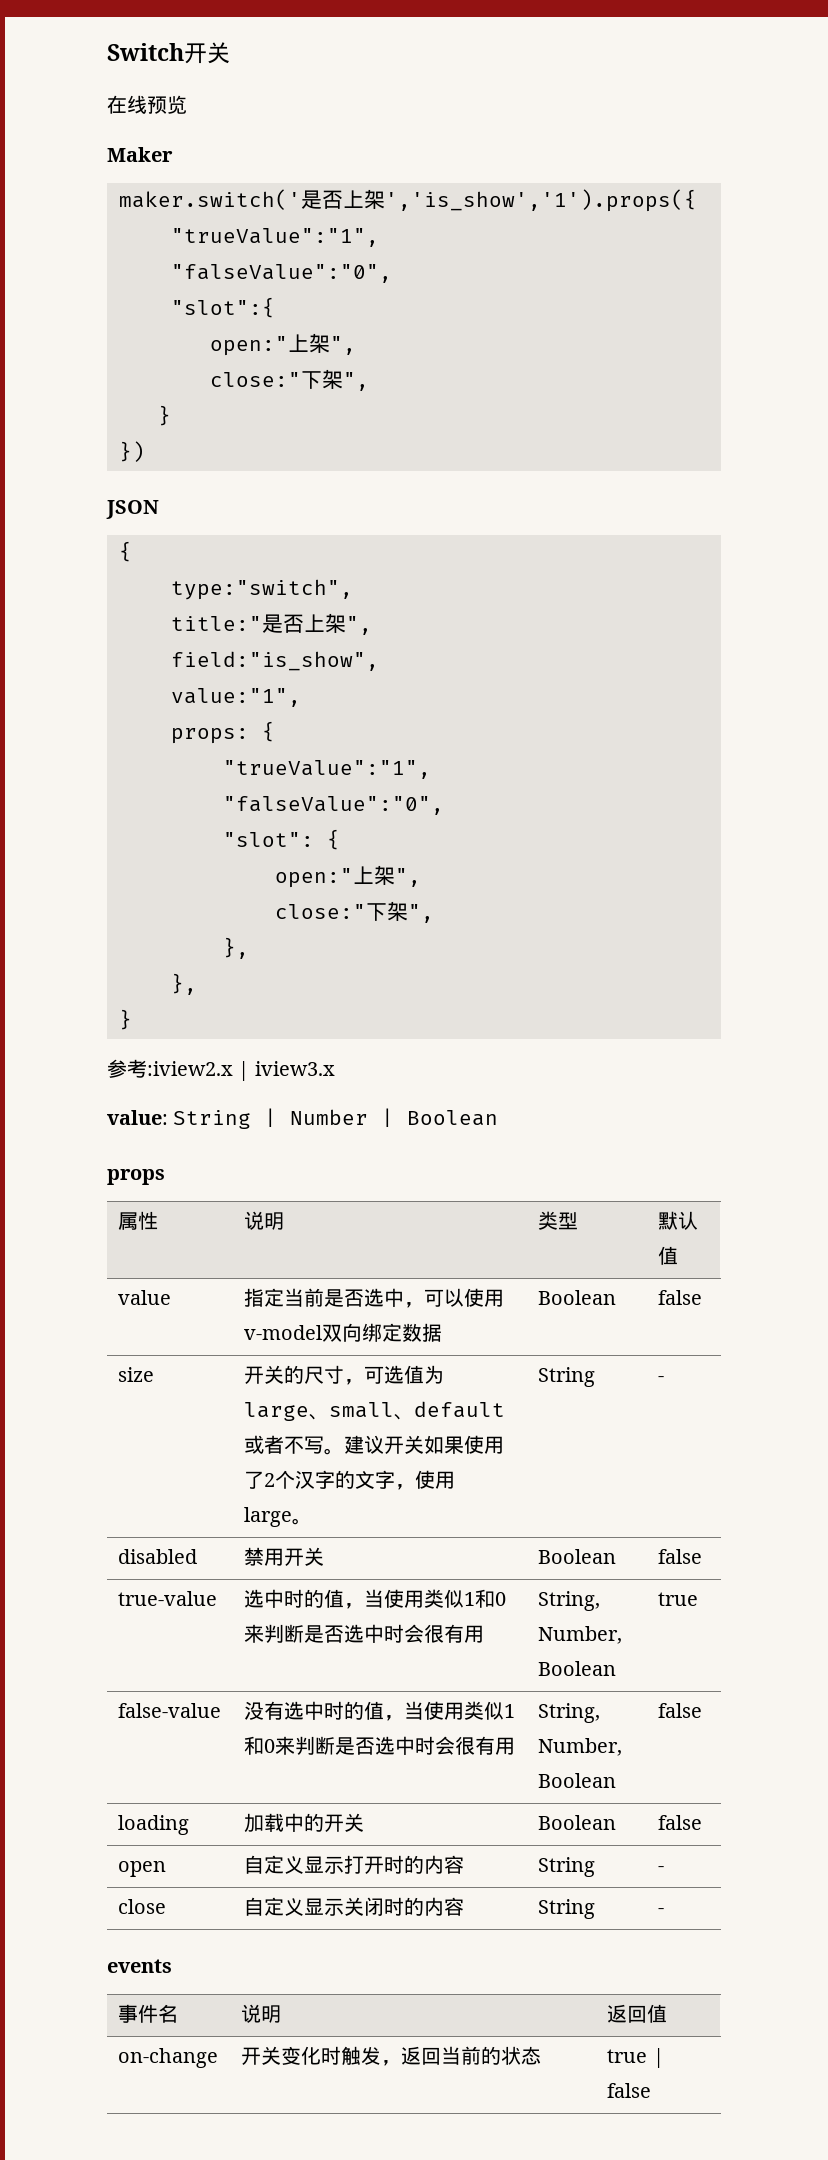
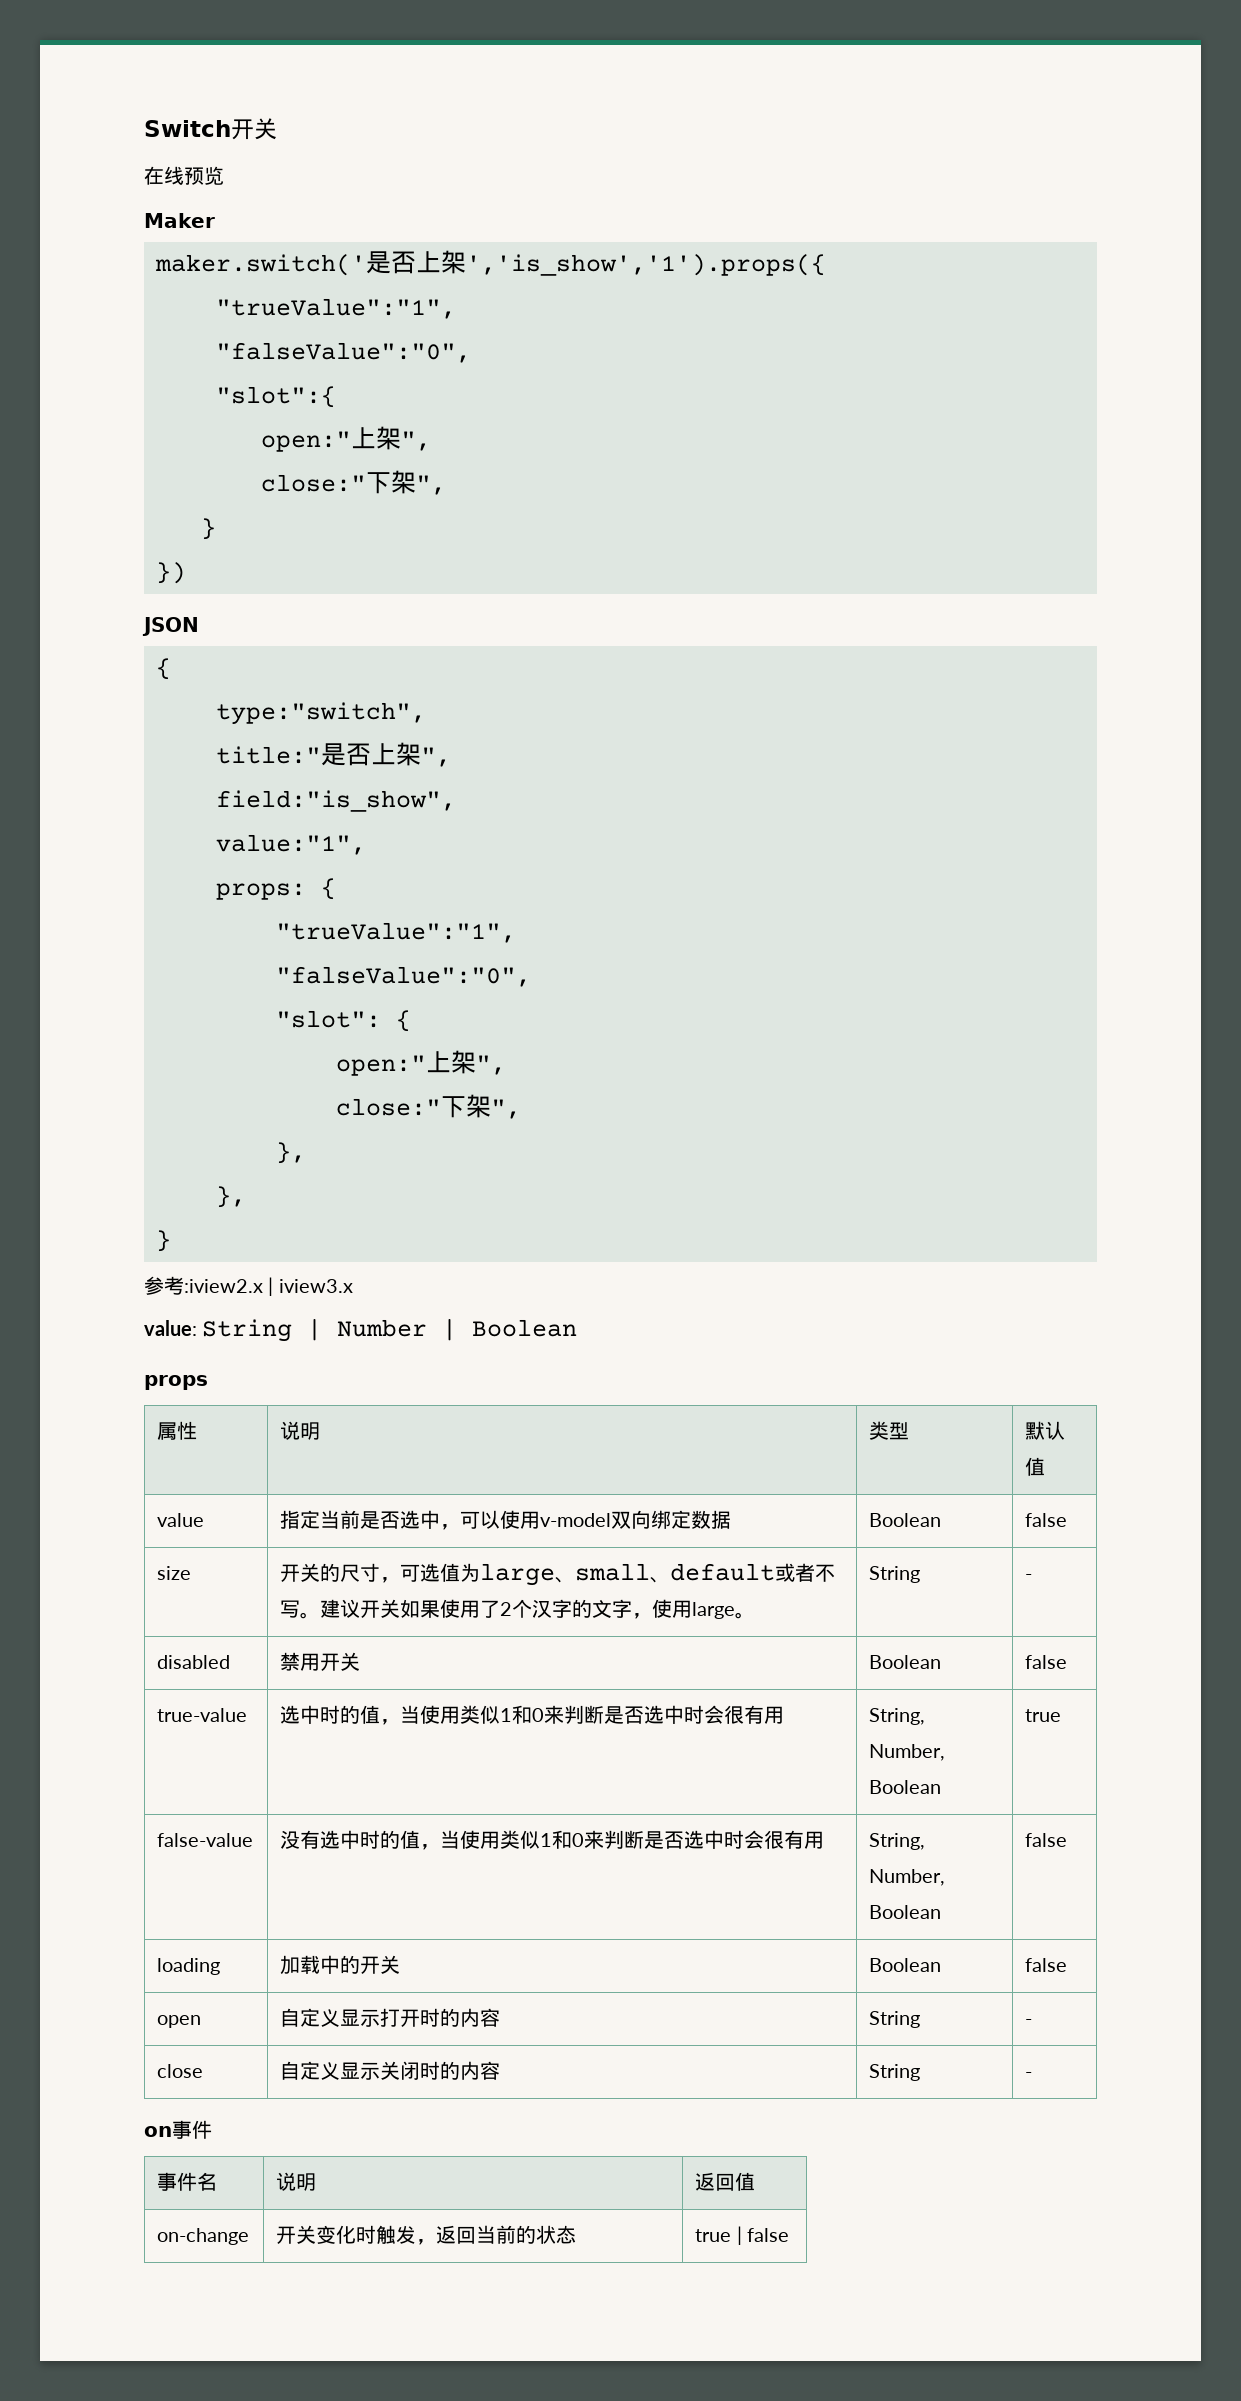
[107,1959,172,1973] events -> [144,2120,212,2139] on事件

